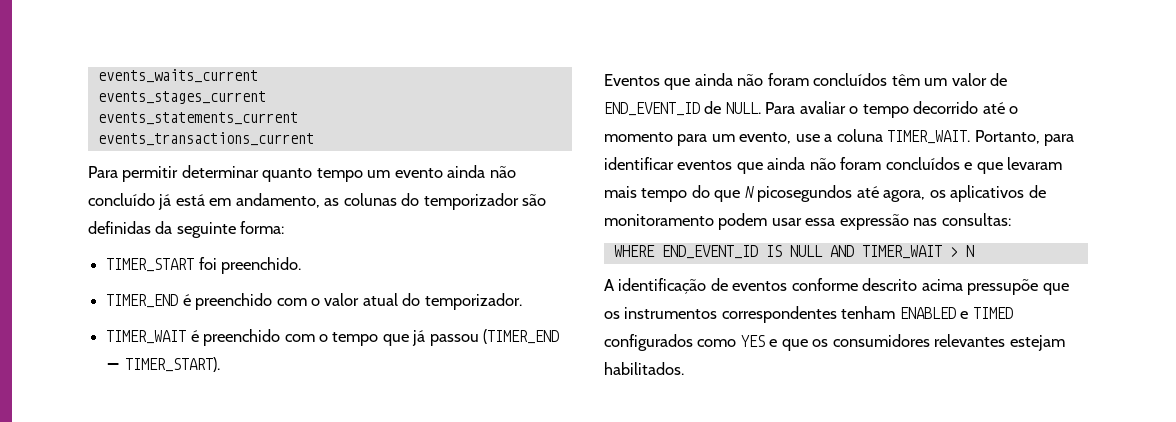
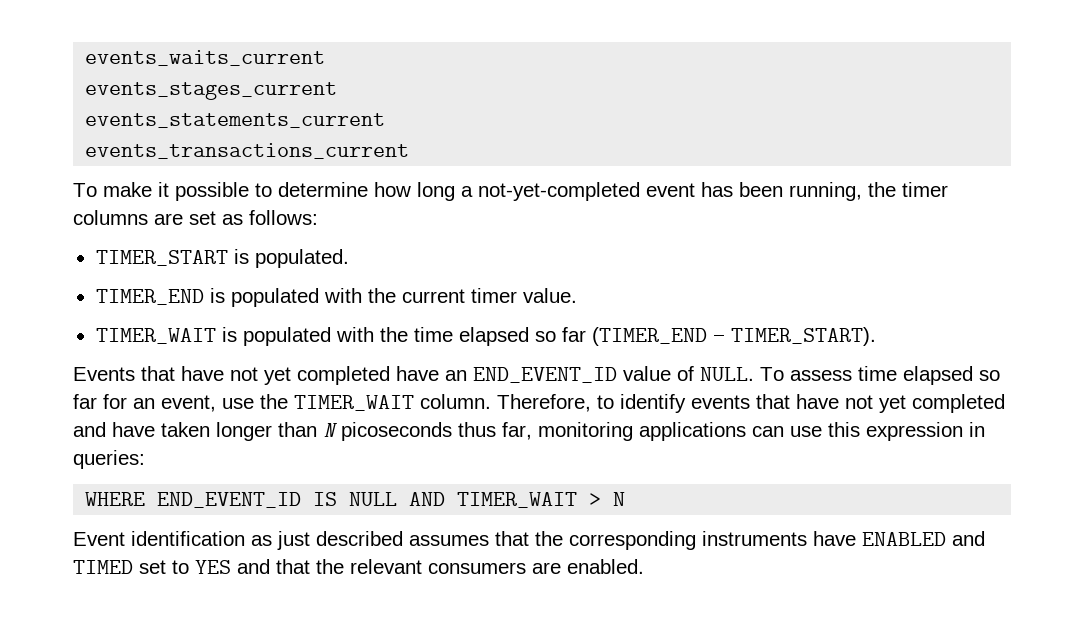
[88,165,516,182] [88,193,547,210] [88,221,285,238] Para permitir determinar quanto tempo um evento ainda não concluído já está em andamento, as colunas do temporizador são definidas da seguinte forma: -> [73,182,948,201] [73,210,318,225] To make it possible to determine how long a not-yet-completed event has been running, the timer columns are set as follows:
[198,257,302,274] foi preenchido. -> [233,249,349,268] is populated.
[182,293,522,310] [106,329,560,346] [106,357,220,372] [604,73,1008,90] [604,101,1019,118] [604,129,1075,146] [604,157,1063,174] [604,185,1046,202] [604,213,1011,230] é preenchido com o valor atual do temporizador. // TIMER_WAIT é preenchido com o tempo que já passou (TIMER_END − TIMER_START). // Eventos que ainda não foram concluídos têm um valor de END_EVENT_ID de NULL. Para avaliar o tempo decorrido até o momento para um evento, use a coluna TIMER_WAIT. Portanto, para identificar eventos que ainda não foram concluídos e que levaram mais tempo do que N picosegundos até agora, os aplicativos de monitoramento podem usar essa expressão nas consultas: -> [209,288,577,307] [95,327,876,346] [73,366,1000,385] [73,394,1005,413] [73,422,985,441] [73,450,145,469] is populated with the current timer value. // TIMER_WAIT is populated with the time elapsed so far (TIMER_END − TIMER_START). // Events that have not yet completed have an END_EVENT_ID value of NULL. To assess time elapsed so far for an event, use the TIMER_WAIT column. Therefore, to identify events that have not yet completed and have taken longer than N picoseconds thus far, monitoring applications can use this expression in queries:
[604,278,1069,295] [604,306,1013,323] [604,334,1065,351] [604,362,684,375] A identificação de eventos conforme descrito acima pressupõe que os instrumentos correspondentes tenham ENABLED e TIMED configurados como YES e que os consumidores relevantes estejam habilitados. -> [73,531,985,550] [73,559,644,574] Event identification as just described assumes that the corresponding instruments have ENABLED and TIMED set to YES and that the relevant consumers are enabled.

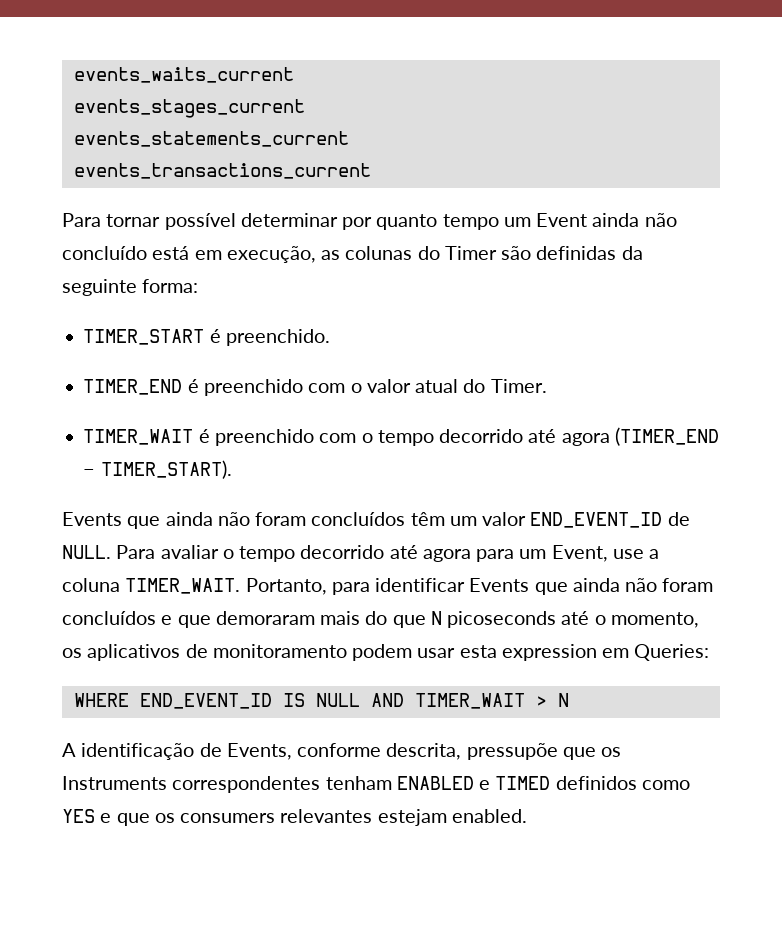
[73,182,948,201] [73,210,318,225] To make it possible to determine how long a not-yet-completed event has been running, the timer columns are set as follows: -> [62,213,677,230] [62,246,643,263] [62,279,199,296] Para tornar possível determinar por quanto tempo um Event ainda não concluído está em execução, as colunas do Timer são definidas da seguinte forma:
[233,249,349,268] is populated. -> [209,329,330,346] é preenchido.
[209,288,577,307] [95,327,876,346] [73,366,1000,385] [73,394,1005,413] [73,422,985,441] [73,450,145,469] is populated with the current timer value. // TIMER_WAIT is populated with the time elapsed so far (TIMER_END − TIMER_START). // Events that have not yet completed have an END_EVENT_ID value of NULL. To assess time elapsed so far for an event, use the TIMER_WAIT column. Therefore, to identify events that have not yet completed and have taken longer than N picoseconds thus far, monitoring applications can use this expression in queries: -> [187,379,547,396] [83,427,719,446] [83,460,232,479] [62,512,690,529] [62,545,660,562] [62,578,714,595] [62,611,699,628] [62,644,710,661] é preenchido com o valor atual do Timer. // TIMER_WAIT é preenchido com o tempo decorrido até agora (TIMER_END − TIMER_START). // Events que ainda não foram concluídos têm um valor END_EVENT_ID de NULL. Para avaliar o tempo decorrido até agora para um Event, use a coluna TIMER_WAIT. Portanto, para identificar Events que ainda não foram concluídos e que demoraram mais do que N picoseconds até o momento, os aplicativos de monitoramento podem usar esta expression em Queries:
[73,531,985,550] [73,559,561,574] Event identification as just described assumes that the corresponding instruments have ENABLED and TIMED set to YES and that the relevant consumers are -> [62,743,622,760] [62,776,690,793] [62,809,447,826] A identificação de Events, conforme descrita, pressupõe que os Instruments correspondentes tenham ENABLED e TIMED definidos como YES e que os consumers relevantes estejam

